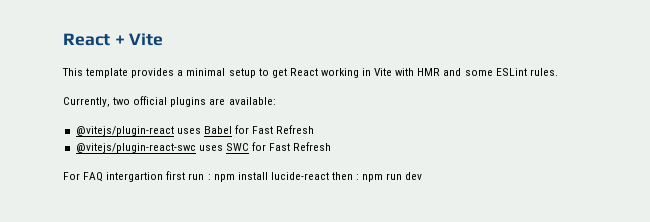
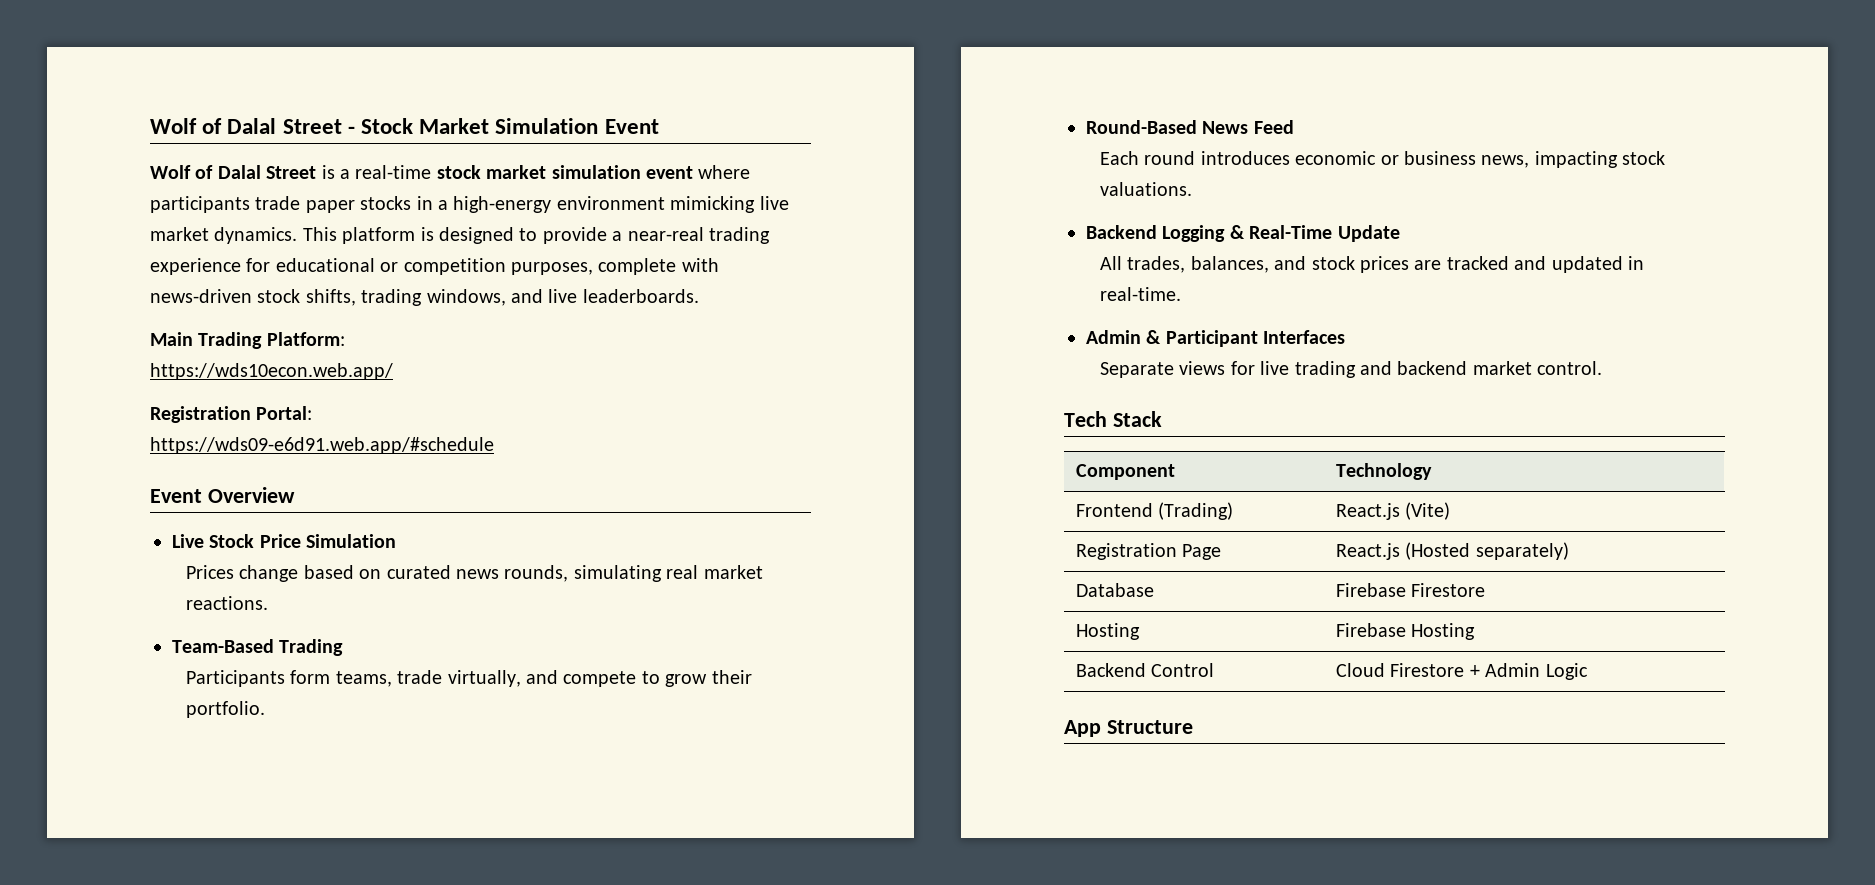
[63,33,164,46] [62,68,558,78] [63,96,276,107] [75,125,315,136] [75,142,332,153] [63,171,423,182] React + Vite // This template provides a minimal setup to get React working in Vite with HMR and some ESLint rules. // Currently, two official plugins are available: // @vitejs/plugin-react uses Babel for Fast Refresh // @vitejs/plugin-react-swc uses SWC for Fast Refresh // For FAQ intergartion first run : npm install lucide-react then : npm run dev -> [150,118,659,134] [150,165,751,179] [150,196,789,213] [150,227,770,244] [150,258,719,275] [150,289,699,306] [150,332,345,349] [150,363,393,380] [150,406,313,423] [150,437,494,454] [150,487,295,503] [172,534,397,548] [186,565,763,582] [186,596,269,610] [172,639,344,656] [186,670,752,687] [186,701,266,718] [1086,120,1294,134] [1100,151,1666,168] [1100,182,1193,196] [1086,225,1400,242] [1100,256,1645,273] [1100,287,1182,301] [1086,330,1346,347] [1100,361,1603,378] [1064,411,1162,427] [1076,464,1176,480] [1336,463,1433,480] [1076,502,1234,520] [1336,502,1451,520] [1076,543,1222,560] [1336,542,1569,560] [1076,583,1155,597] [1336,583,1486,597] [1076,623,1141,640] [1336,623,1476,640] [1076,663,1215,677] [1336,663,1588,680] [1064,720,1193,737] Wolf of Dalal Street - Stock Market Simulation Event // Wolf of Dalal Street is a real-time stock market simulation event where participants trade paper stocks in a high-energy environment mimicking live market dynamics. This platform is designed to provide a near-real trading experience for educational or competition purposes, complete with news-driven stock shifts, trading windows, and live leaderboards. // Main Trading Platform: // https://wds10econ.web.app/ // Registration Portal: // https://wds09-e6d91.web.app/#schedule // Event Overview // Live Stock Price Simulation // Prices change based on curated news rounds, simulating real market reactions. // Team-Based Trading // Participants form teams, trade virtually, and compete to grow their portfolio. // Round-Based News Feed // Each round introduces economic or business news, impacting stock valuations. // Backend Logging & Real-Time Update // All trades, balances, and stock prices are tracked and updated in real-time. // Admin & Participant Interfaces // Separate views for live trading and backend market control. // Tech Stack // Component | Technology // Frontend (Trading) | React.js (Vite) // Registration Page | React.js (Hosted separately) // Database | Firebase Firestore // Hosting | Firebase Hosting // Backend Control | Cloud Firestore + Admin Logic // App Structure

